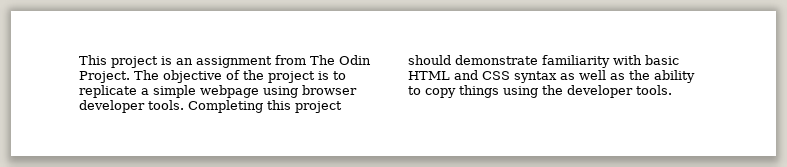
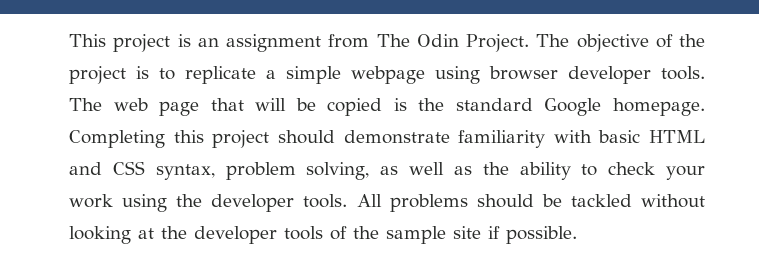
(184, 105) none -> [69,98,705,116] The web page that will be copied is the standard Google homepage.
[514,71,557,83] syntax -> [155,162,370,180] syntax, problem solving,
[425,85,499,98] copy things -> [608,162,705,180] [69,194,113,208] check your work
(672, 90) none -> [356,194,706,212] [69,226,577,244] All problems should be tackled without looking at the developer tools of the sample site if possible.

